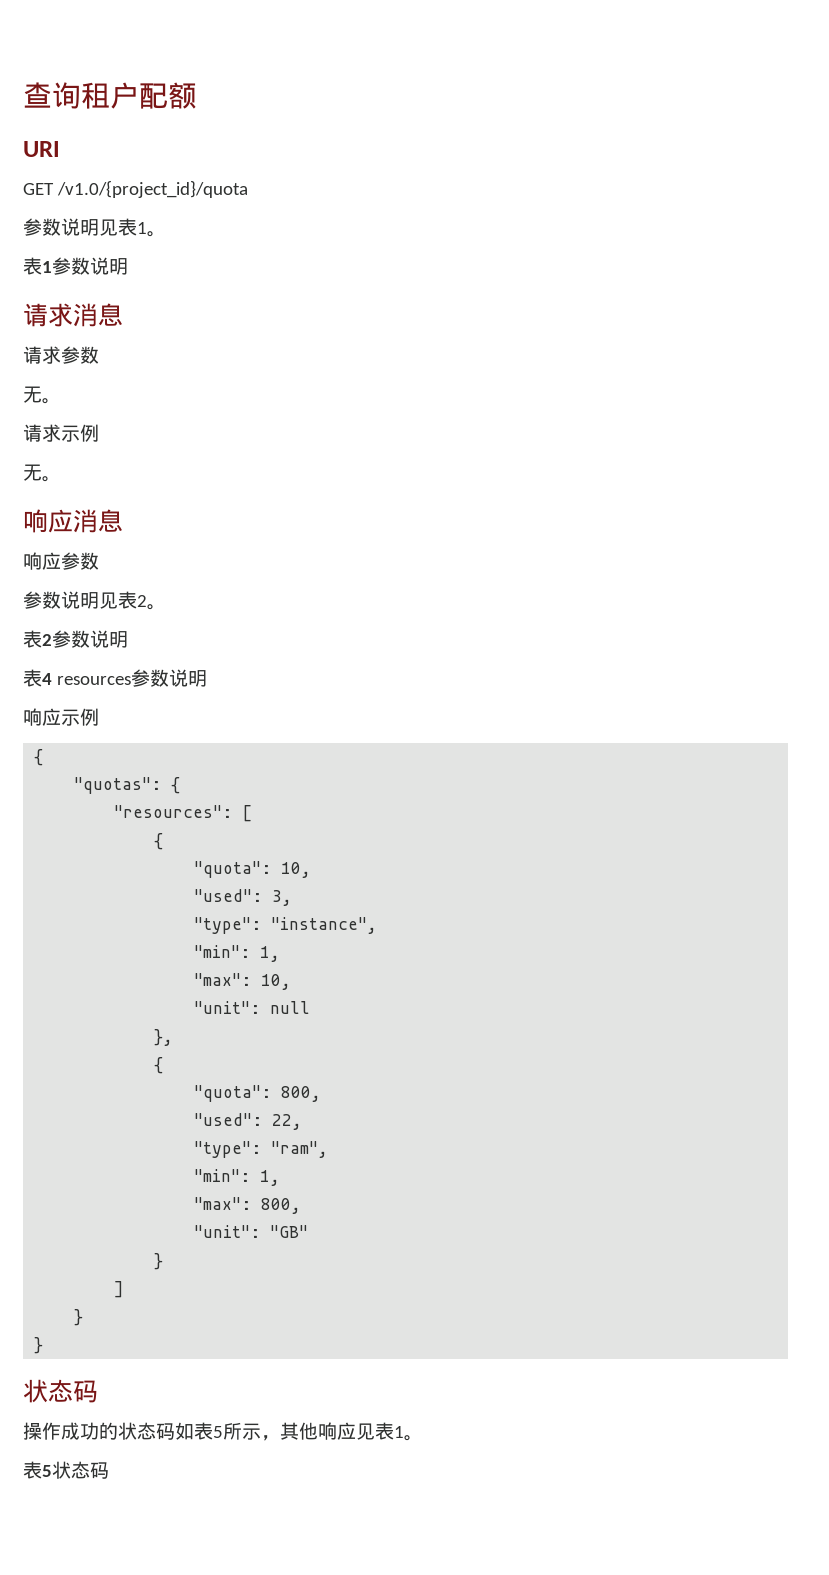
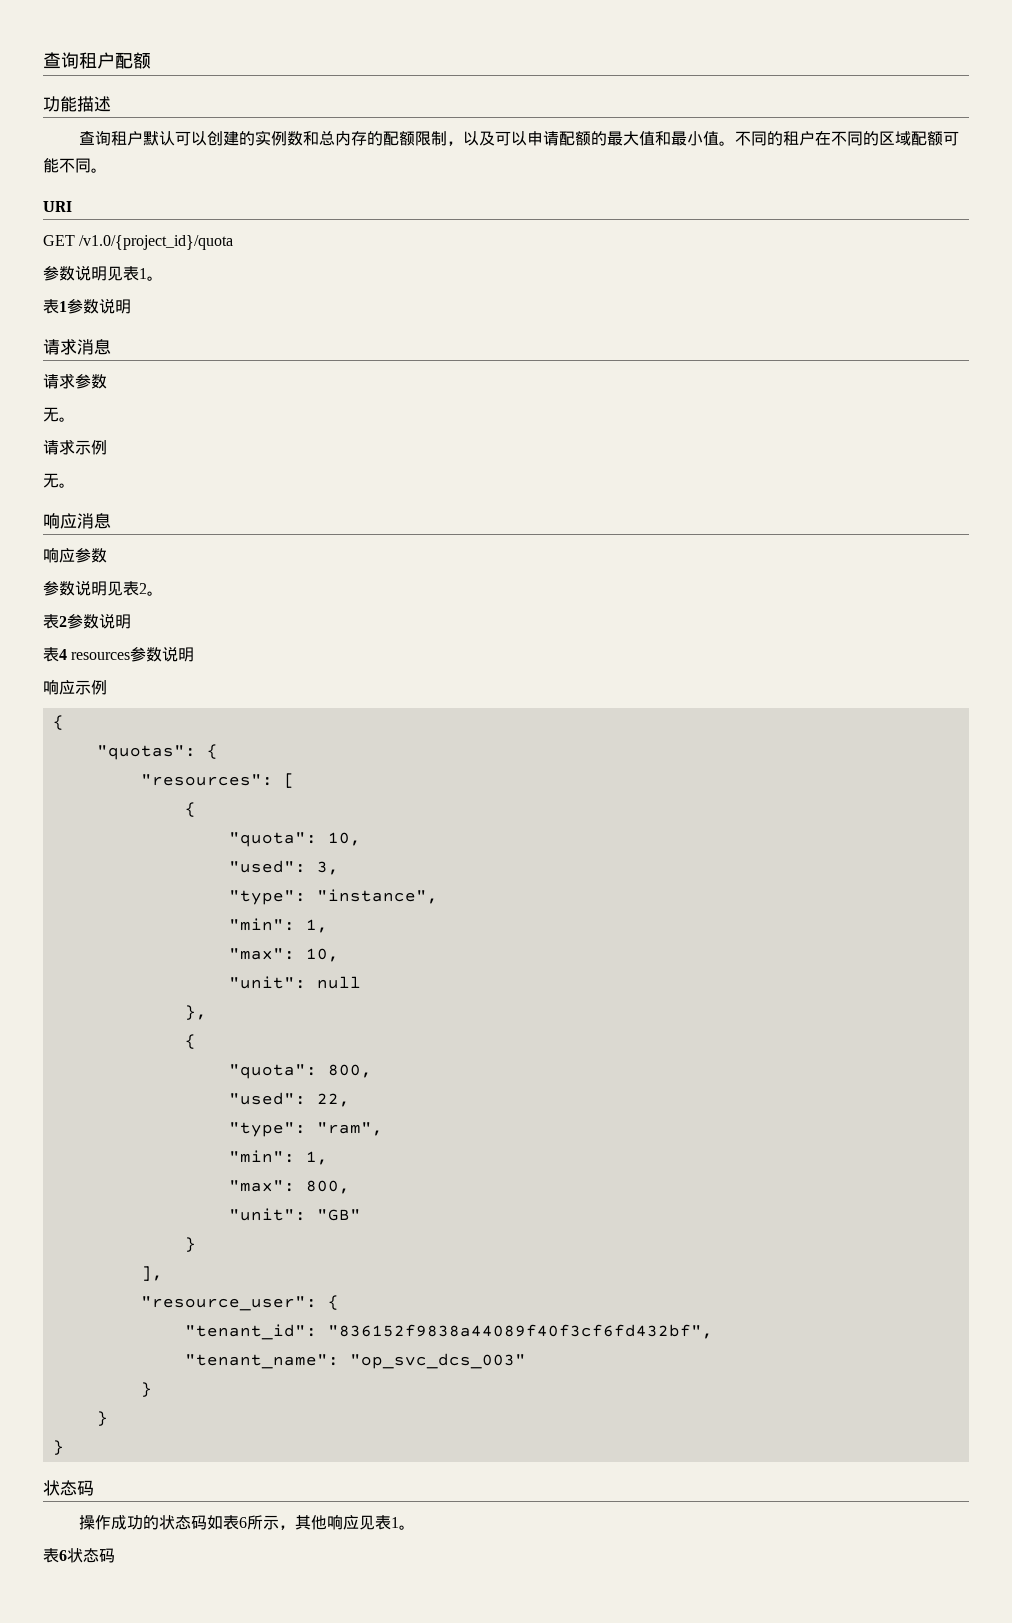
(197, 95) none -> [43,96,111,112] [78,130,959,146] [43,158,107,173] // 功能描述 // 查询租户默认可以创建的实例数和总内存的配额限制，以及可以申请配额的最大值和最小值。不同的租户在不同的区域配额可能不同。
[114,1281,125,1298] ] -> [140,1266,163,1281] [140,1295,339,1311] [184,1324,713,1340] [184,1353,526,1369] [140,1382,152,1397] ], // "resource_user": { // "tenant_id": "836152f9838a44089f40f3cf6fd432bf", // "tenant_name": "op_svc_dcs_003" // }
[213,1426,223,1438] 5 -> [238,1517,247,1528] 6
[42,1465,52,1477] 5 -> [59,1550,67,1561] 6

